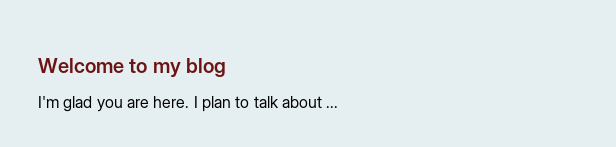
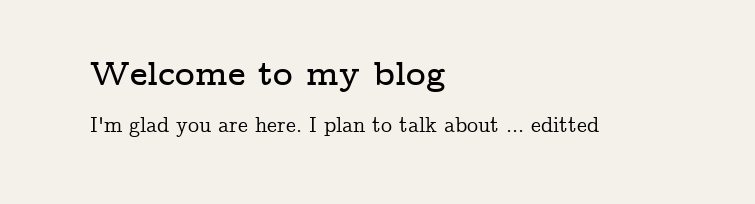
(339, 107) none -> [531,117,599,132] editted

